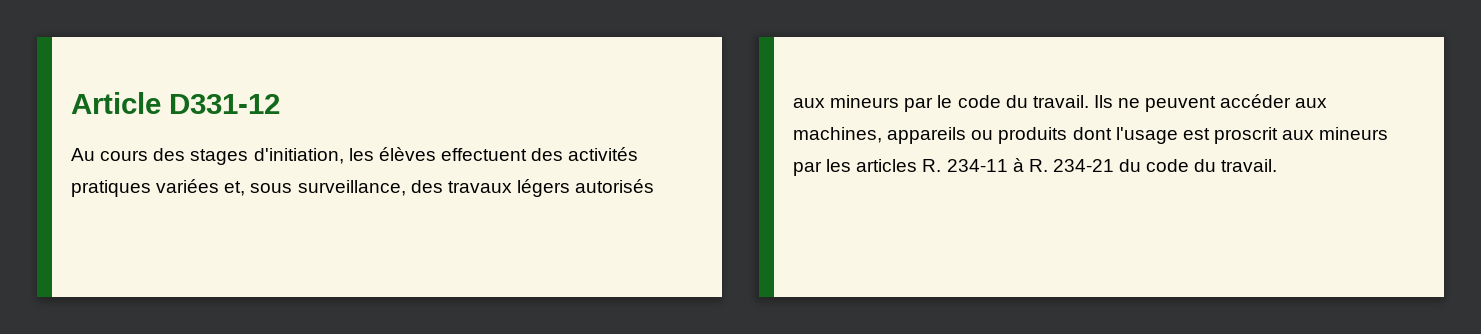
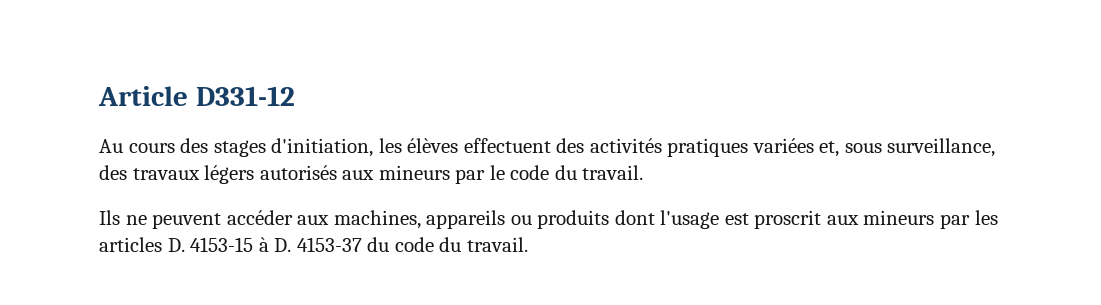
(1089, 101) none -> (644, 172) //
[922,158,1114,172] R. 234-11 à R. 234-21 -> [167,237,362,252] D. 4153-15 à D. 4153-37

